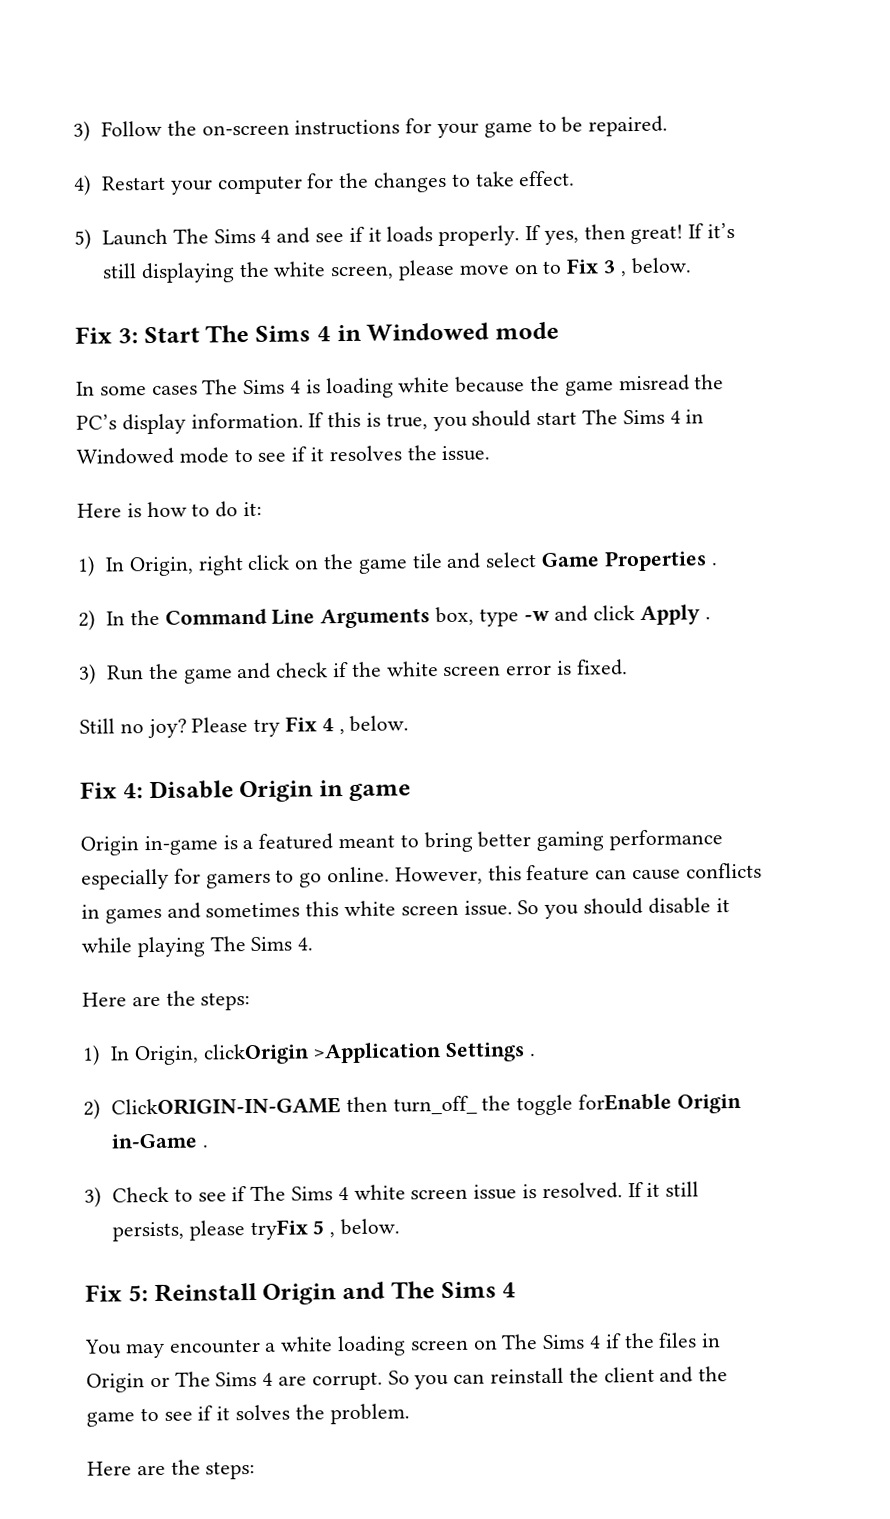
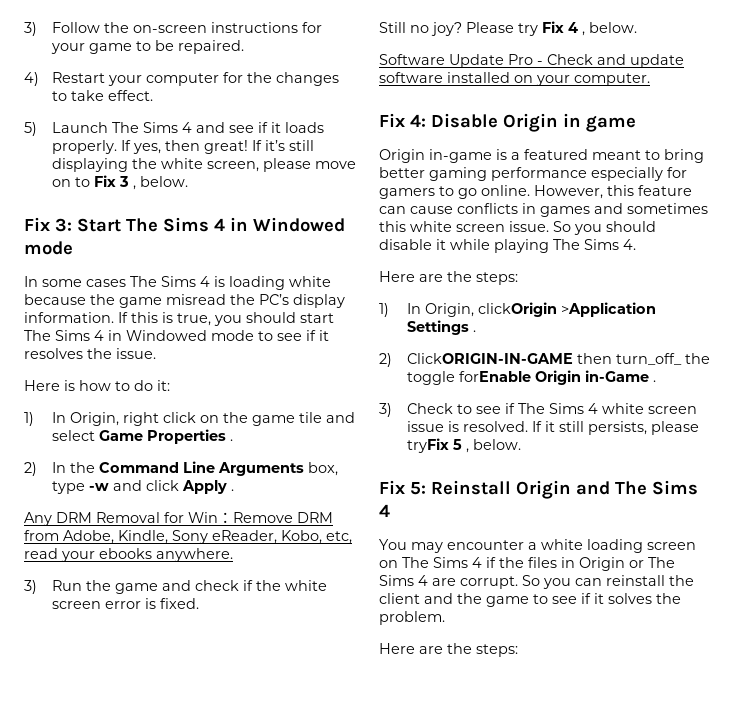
(711, 618) none -> [24,512,333,526] [24,530,352,544] [24,548,233,562] // Any DRM Removal for Win：Remove DRM from Adobe, Kindle, Sony eReader, Kobo, etc, read your ebooks anywhere.
(410, 723) none -> [379,54,684,68] [379,72,650,86] // Software Update Pro - Check and update software installed on your computer.

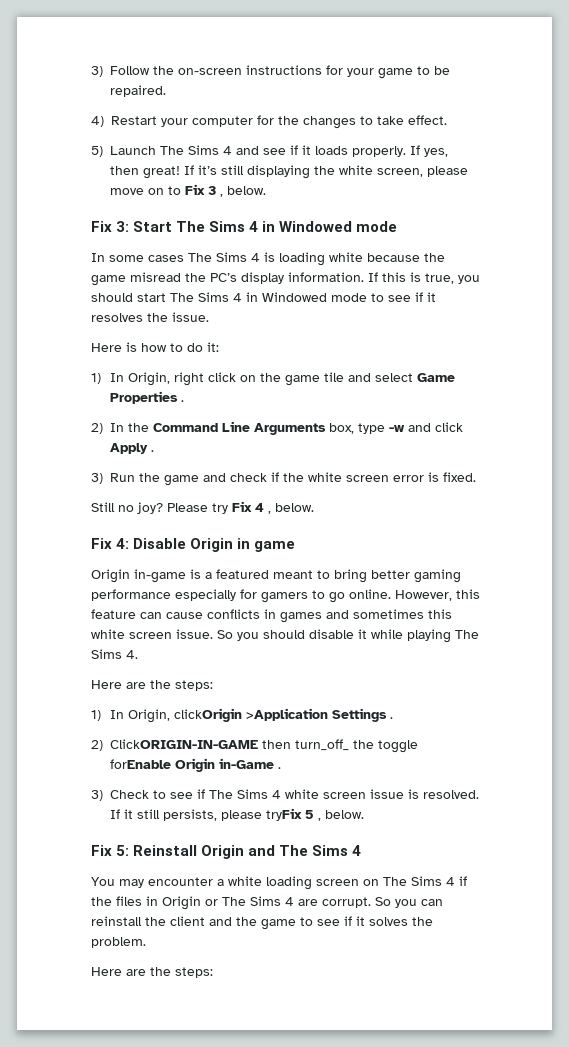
[24,512,333,526] [24,530,352,544] [24,548,233,562] // Any DRM Removal for Win：Remove DRM from Adobe, Kindle, Sony eReader, Kobo, etc, read your ebooks anywhere. -> (155, 451) none
[379,54,684,68] [379,72,650,86] // Software Update Pro - Check and update software installed on your computer. -> (314, 507) none

